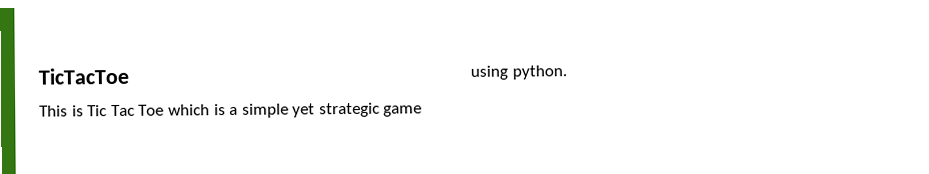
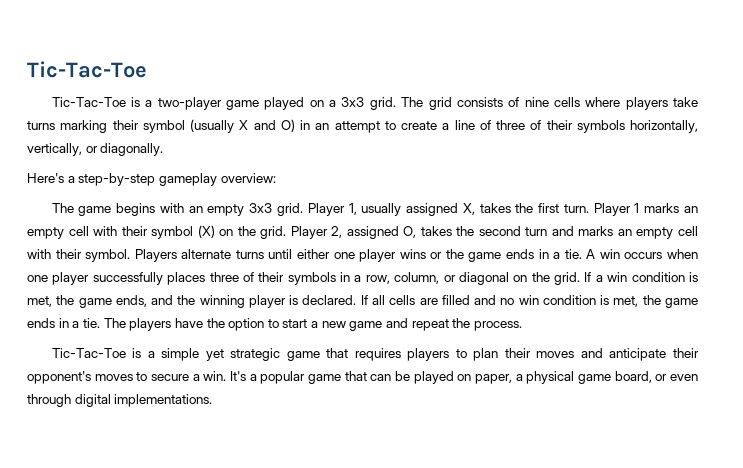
[38,67,129,85] [39,104,210,117] TicTacToe // This is Tic Tac Toe which -> [27,61,147,78] [51,97,698,110] [27,119,698,133] [27,143,164,156] [27,173,276,186] [51,203,699,216] [27,225,698,239] [27,249,698,262] [27,272,699,285] [27,295,698,308] [27,318,522,331] [51,348,126,358] Tic-Tac-Toe // Tic-Tac-Toe is a two-player game played on a 3x3 grid. The grid consists of nine cells where players take turns marking their symbol (usually X and O) in an attempt to create a line of three of their symbols horizontally, vertically, or diagonally. // Here's a step-by-step gameplay overview: // The game begins with an empty 3x3 grid. Player 1, usually assigned X, takes the first turn. Player 1 marks an empty cell with their symbol (X) on the grid. Player 2, assigned O, takes the second turn and marks an empty cell with their symbol. Players alternate turns until either one player wins or the game ends in a tie. A win occurs when one player successfully places three of their symbols in a row, column, or diagonal on the grid. If a win condition is met, the game ends, and the winning player is declared. If all cells are filled and no win condition is met, the game ends in a tie. The players have the option to start a new game and repeat the process. // Tic-Tac-Toe
[470,65,567,80] using python. -> [326,348,699,361] [27,371,698,384] [27,394,213,407] that requires players to plan their moves and anticipate their opponent's moves to secure a win. It's a popular game that can be played on paper, a physical game board, or even through digital implementations.

